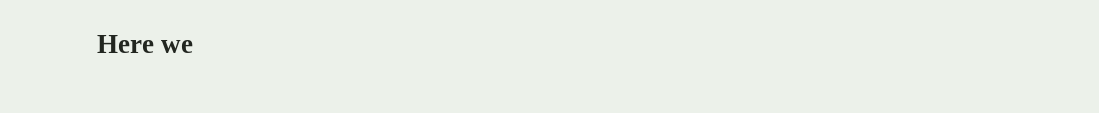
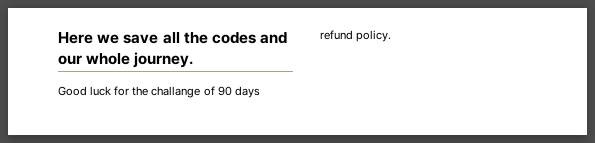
(194, 46) none -> [123,32,288,44] [58,52,194,68] [58,86,260,98] [320,30,392,42] save all the codes and our whole journey. // Good luck for the challange of 90 days refund policy.

